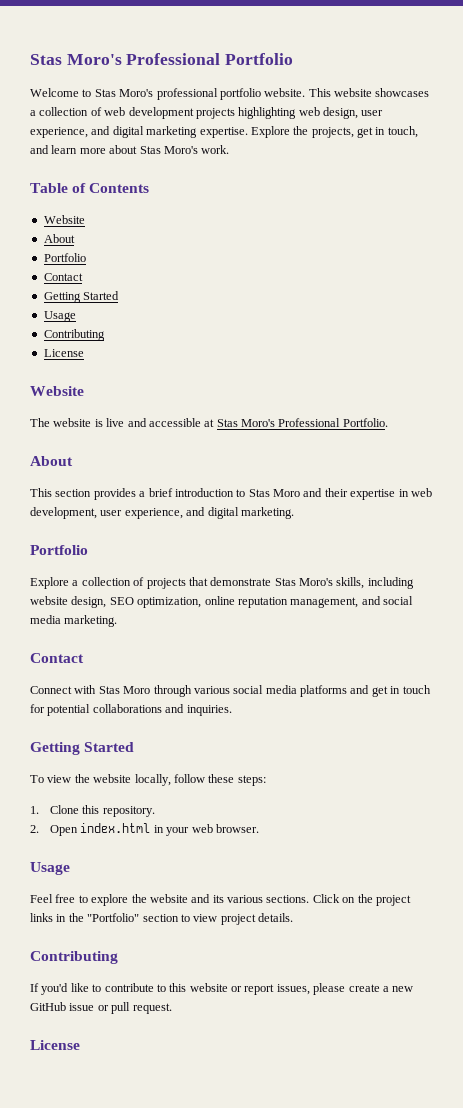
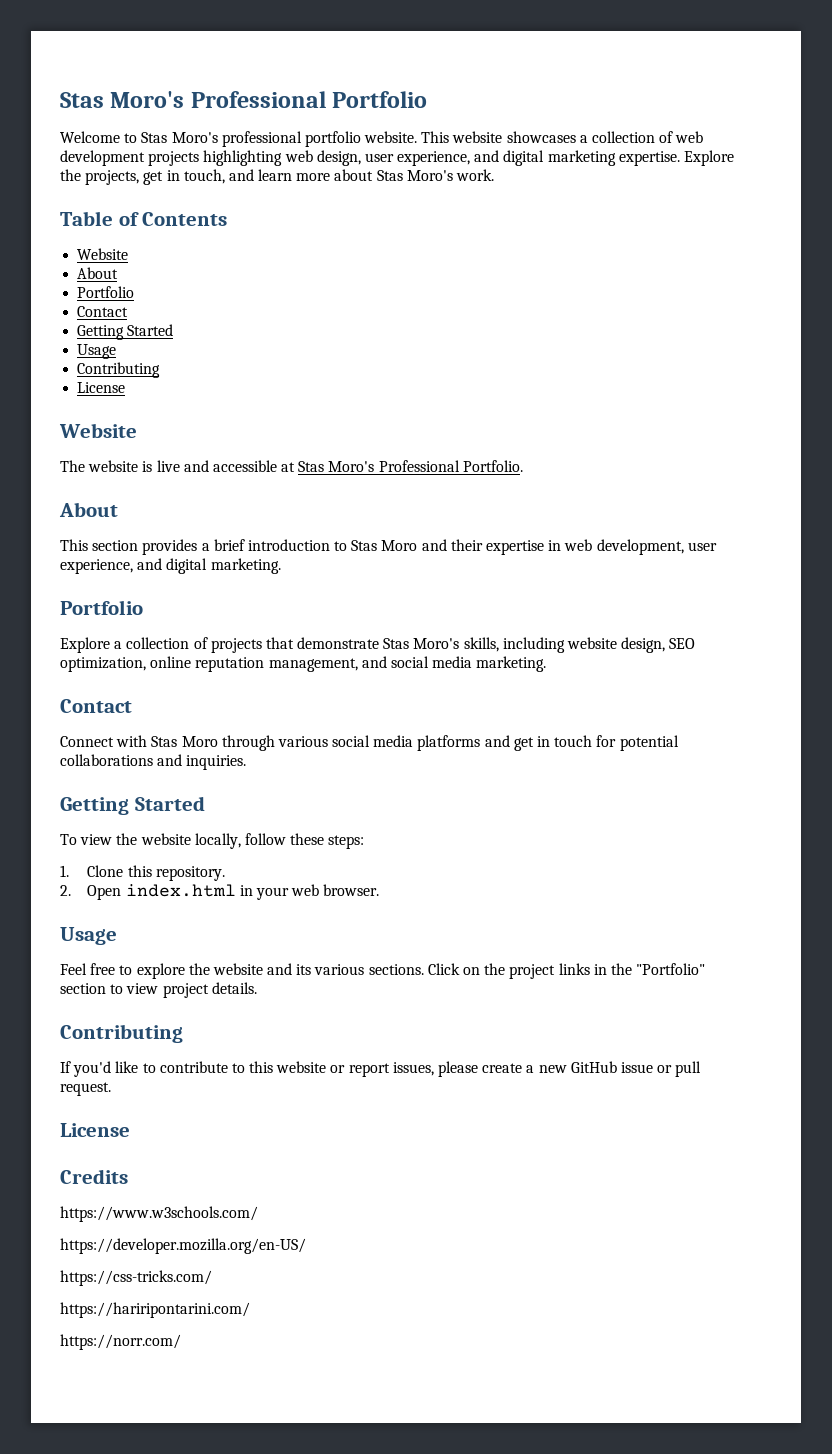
(80, 1045) none -> [60,1169,128,1184] [60,1206,258,1222] [60,1238,306,1254] [60,1270,212,1286] [60,1302,250,1318] [60,1334,181,1350] // Credits // https://www.w3schools.com/ // https://developer.mozilla.org/en-US/ // https://css-tricks.com/ // https://hariripontarini.com/ // https://norr.com/

